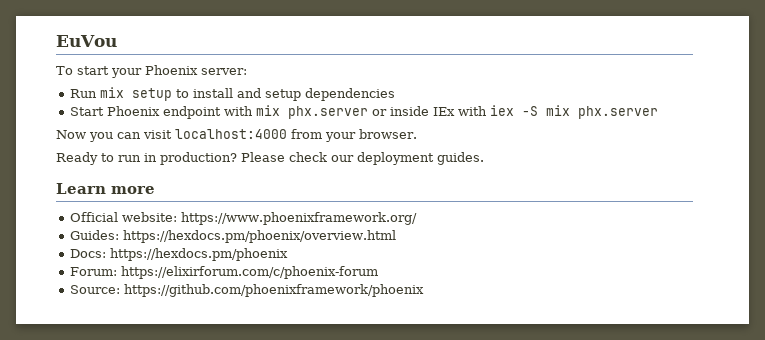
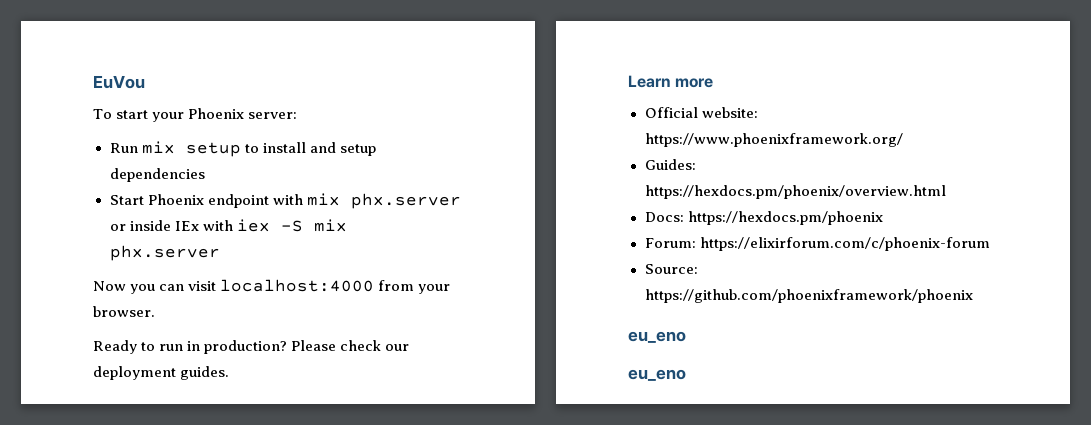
(425, 290) none -> [628,331,686,343] [628,369,686,381] // eu_eno // eu_eno

